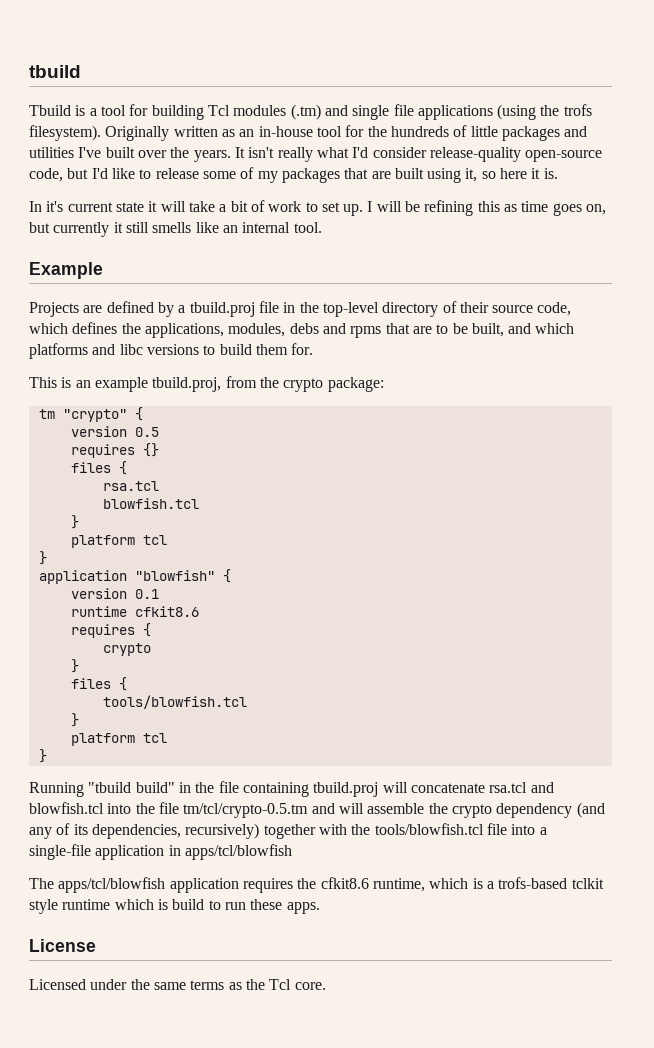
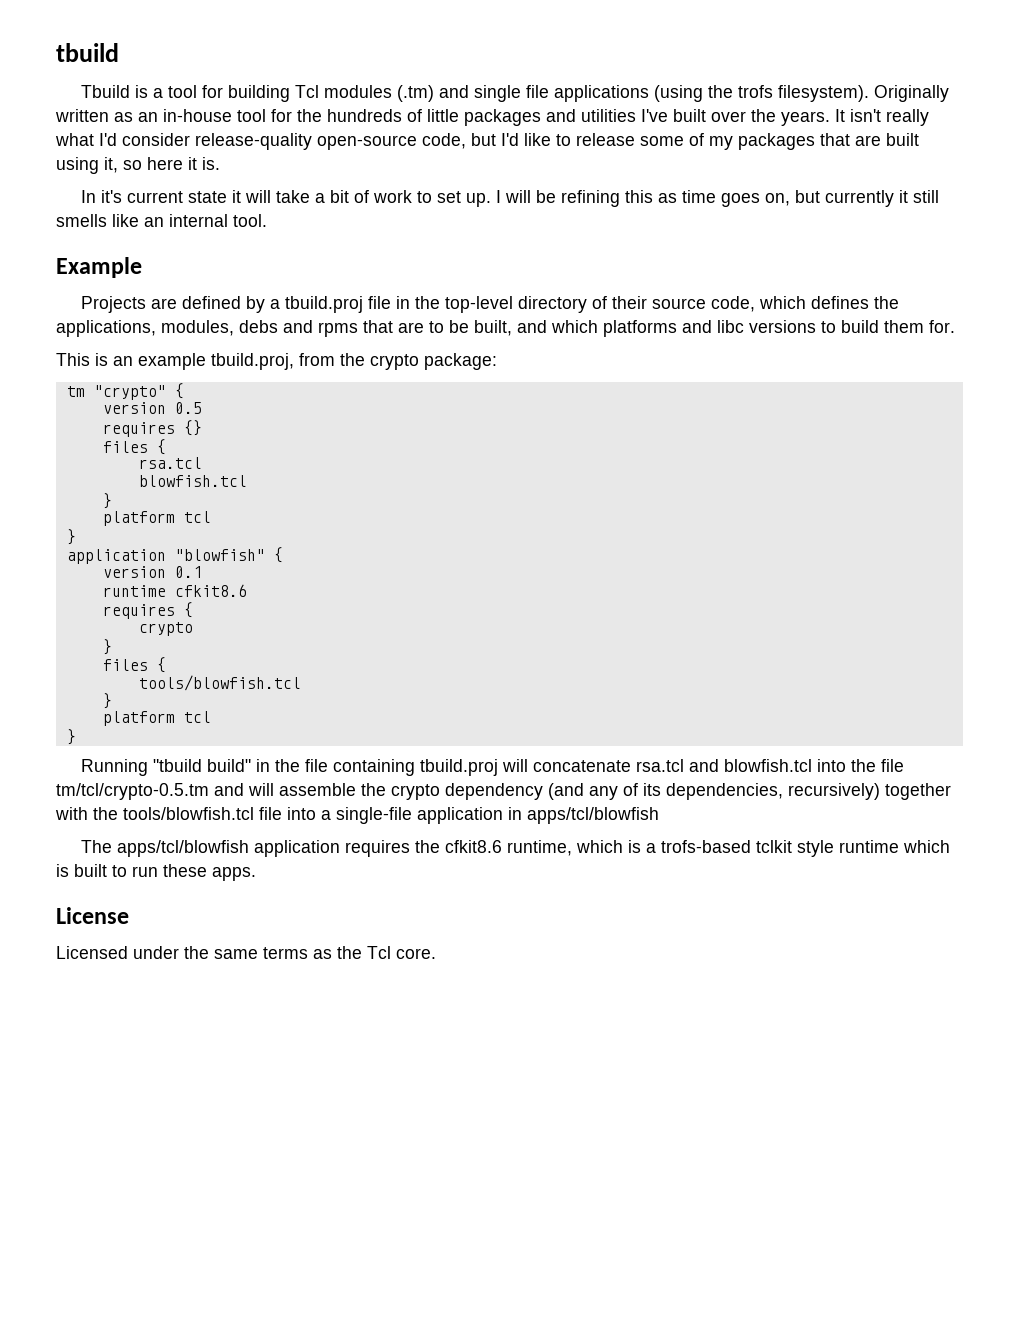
[172,899,205,910] build -> [74,864,107,877] built

